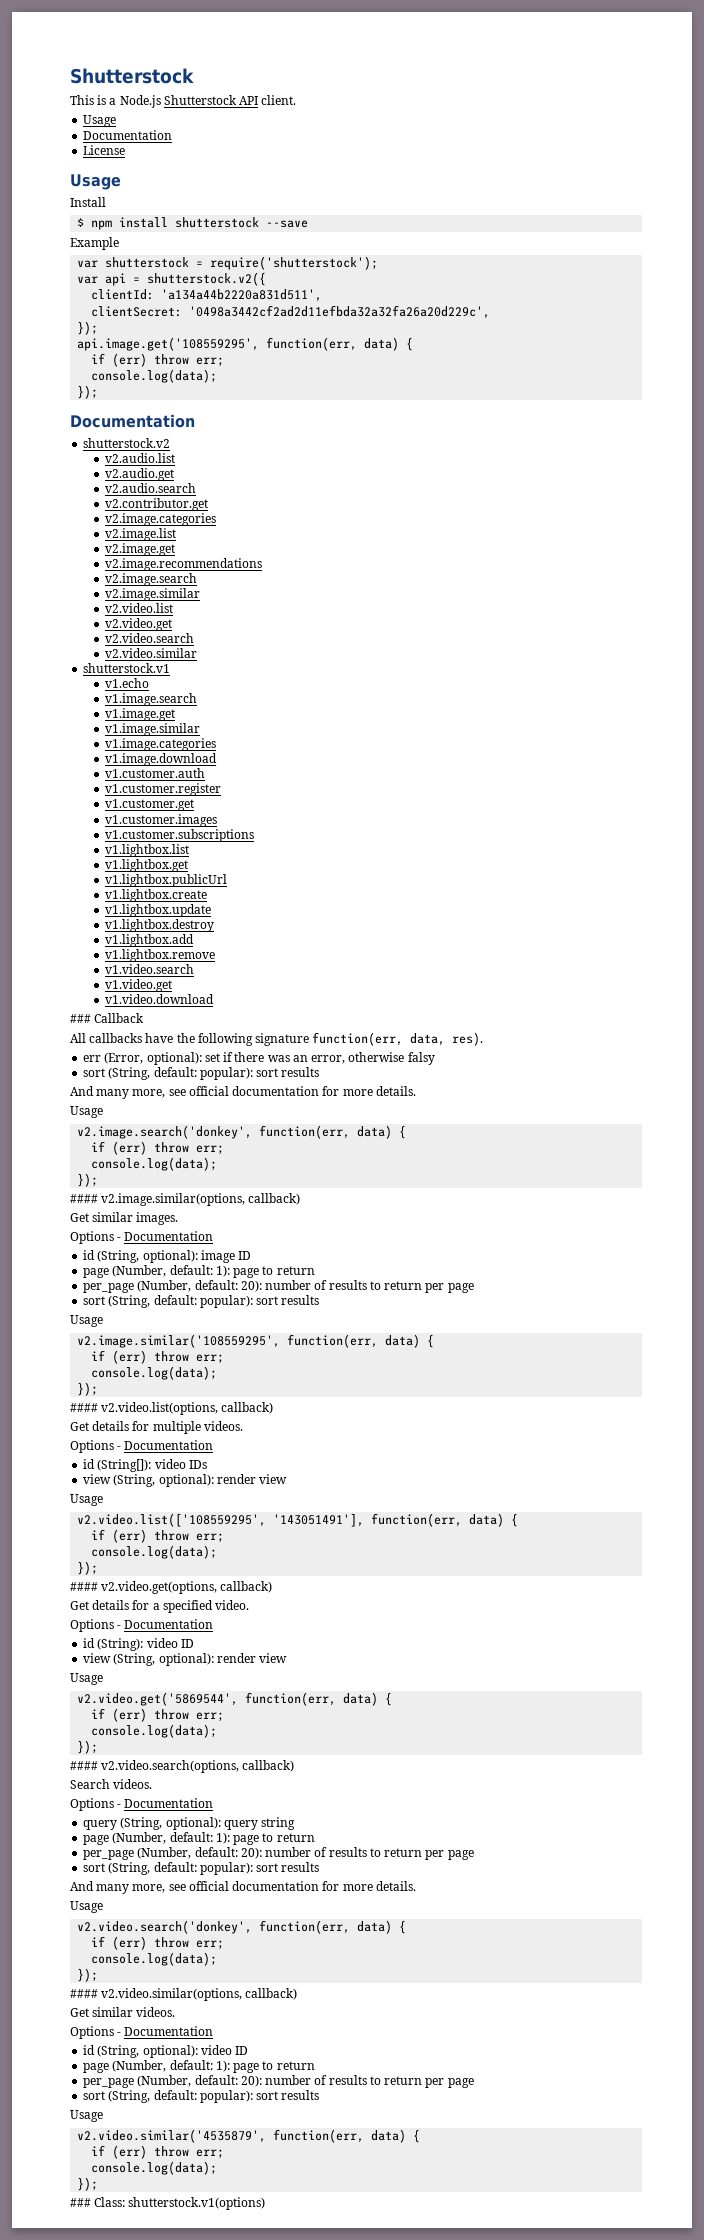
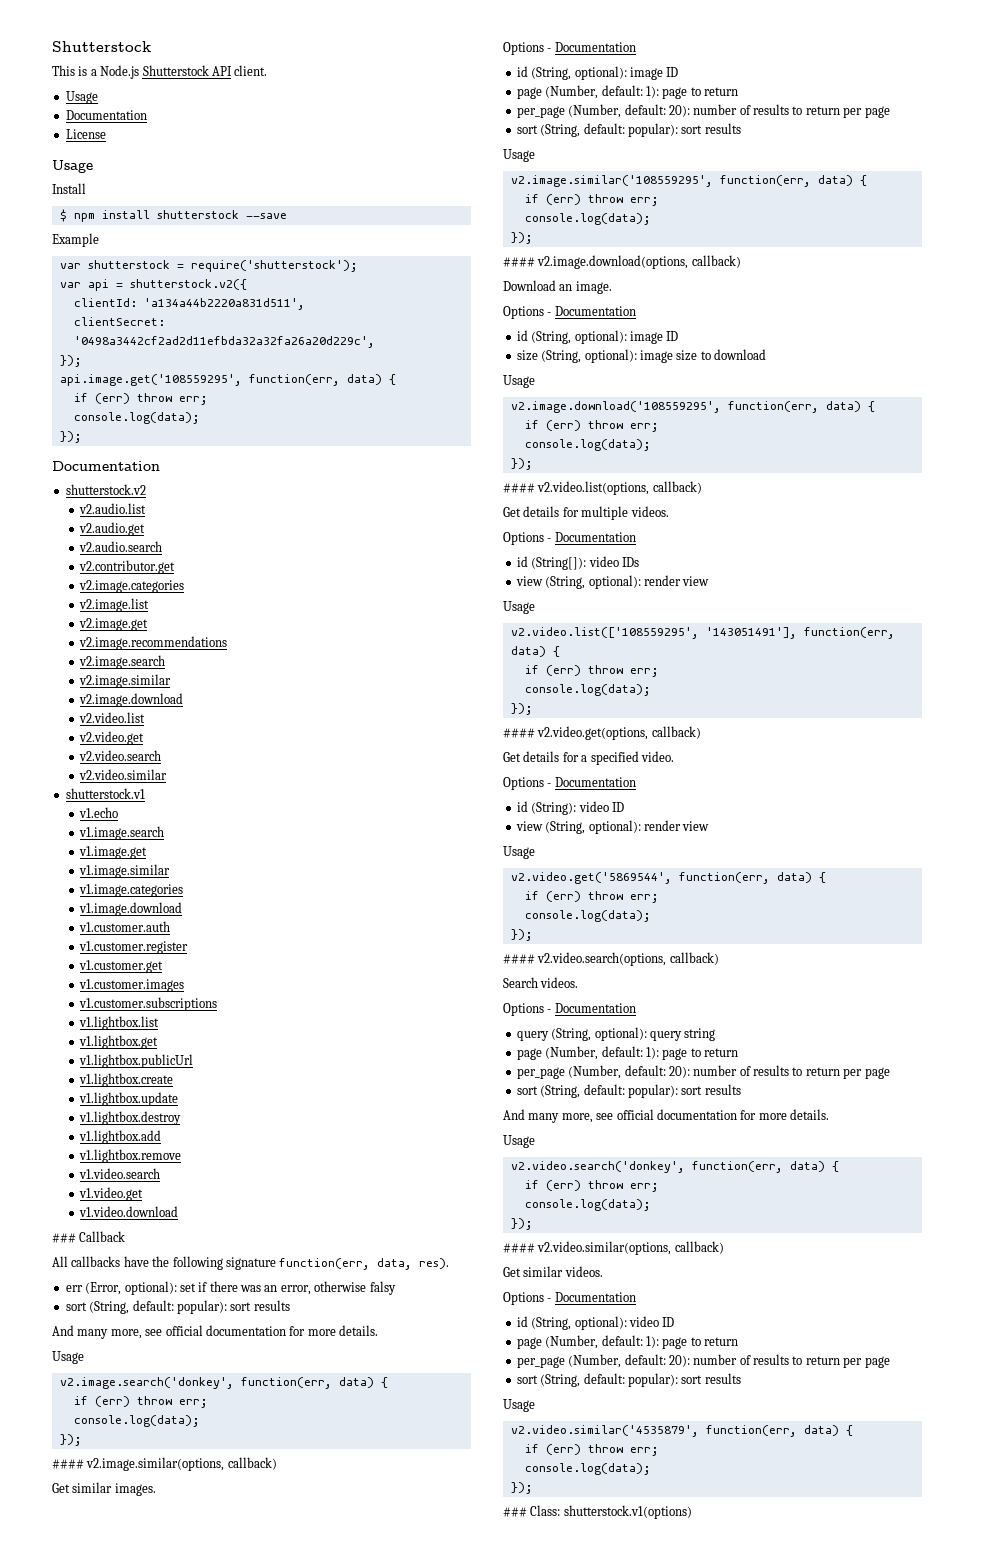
(200, 594) none -> [79,693,184,707] // v2.image.download
(99, 1389) none -> [503,255,741,269] [503,280,612,294] [503,306,636,319] [516,330,679,344] [516,349,766,363] [503,375,535,388] [510,401,875,413] [524,420,659,432] [524,439,651,451] [510,458,533,470] // #### v2.image.download(options, callback) // Download an image. // Options - Documentation // id (String, optional): image ID // size (String, optional): image size to download // Usage // v2.image.download('108559295', function(err, data) { // if (err) throw err; // console.log(data); // });

